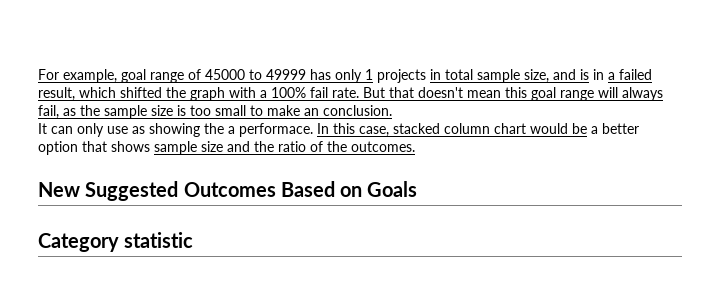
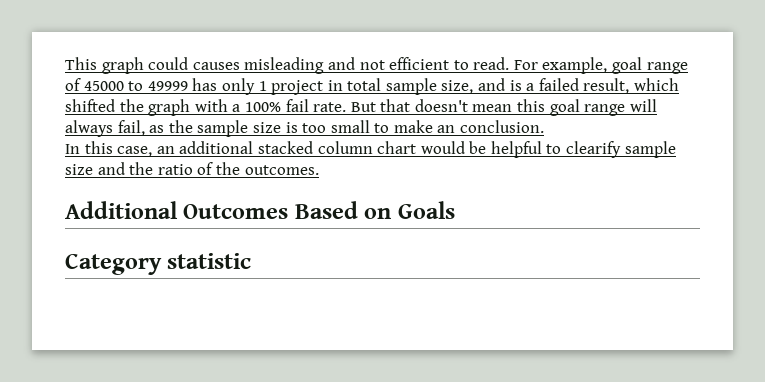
(38, 74) none -> [65,57,510,74] This graph could causes misleading and not efficient to read.
[377,69,426,83] projects -> [271,80,324,95] project
[593,69,604,80] in -> (522, 85) none
[38,123,313,137] It can only use as showing the a performace. -> (545, 126) none
(389, 131) none -> [156,141,254,154] an additional
[591,123,639,134] [38,141,150,155] a better option that shows -> [490,141,622,158] helpful to clearify
[38,181,179,201] New Suggested -> [65,201,178,219] Additional

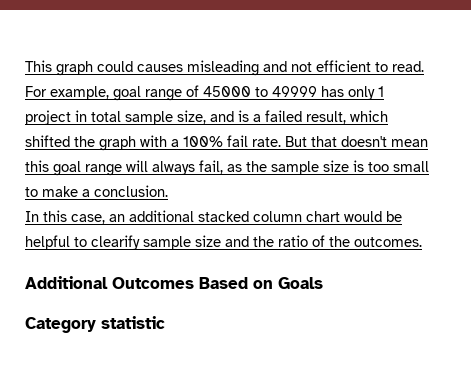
[437,125,456,133] an -> [82,189,90,197] a

